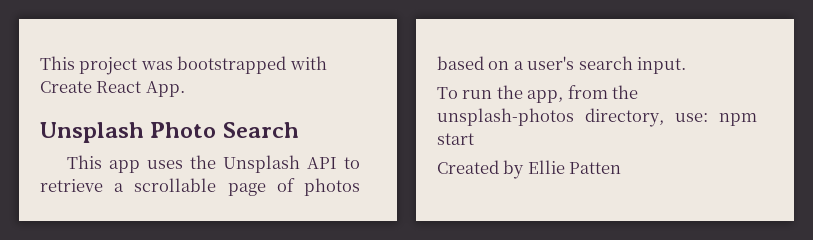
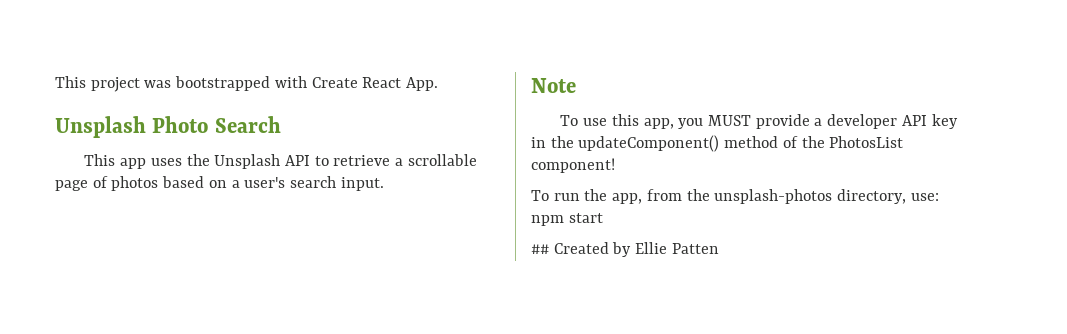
(687, 65) none -> [531,78,576,93] [560,114,958,129] [531,135,904,152] [531,158,615,173] // Note // To use this app, you MUST provide a developer API key in the updateComponent() method of the PhotosList component!
(474, 139) none -> [531,244,549,254] ##

